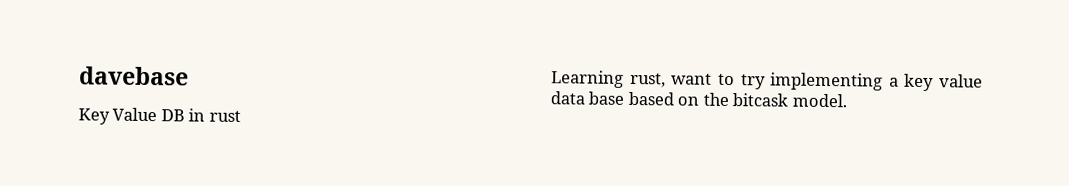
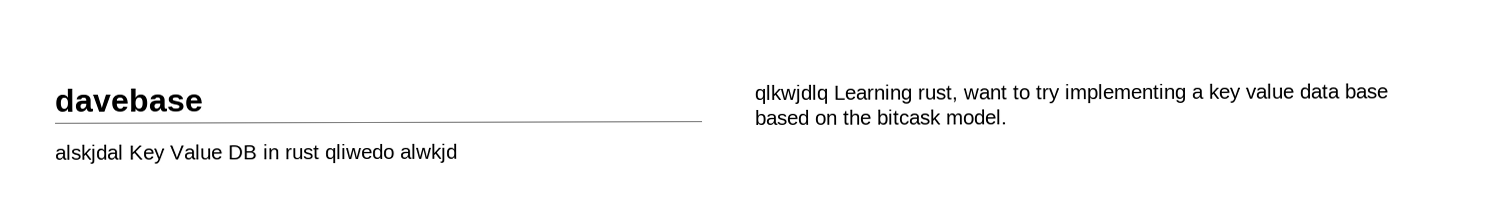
(189, 76) none -> [55,144,124,164] alskjdal
(241, 116) // -> [325,143,458,164] [754,84,828,104] qliwedo alwkjd // qlkwjdlq

